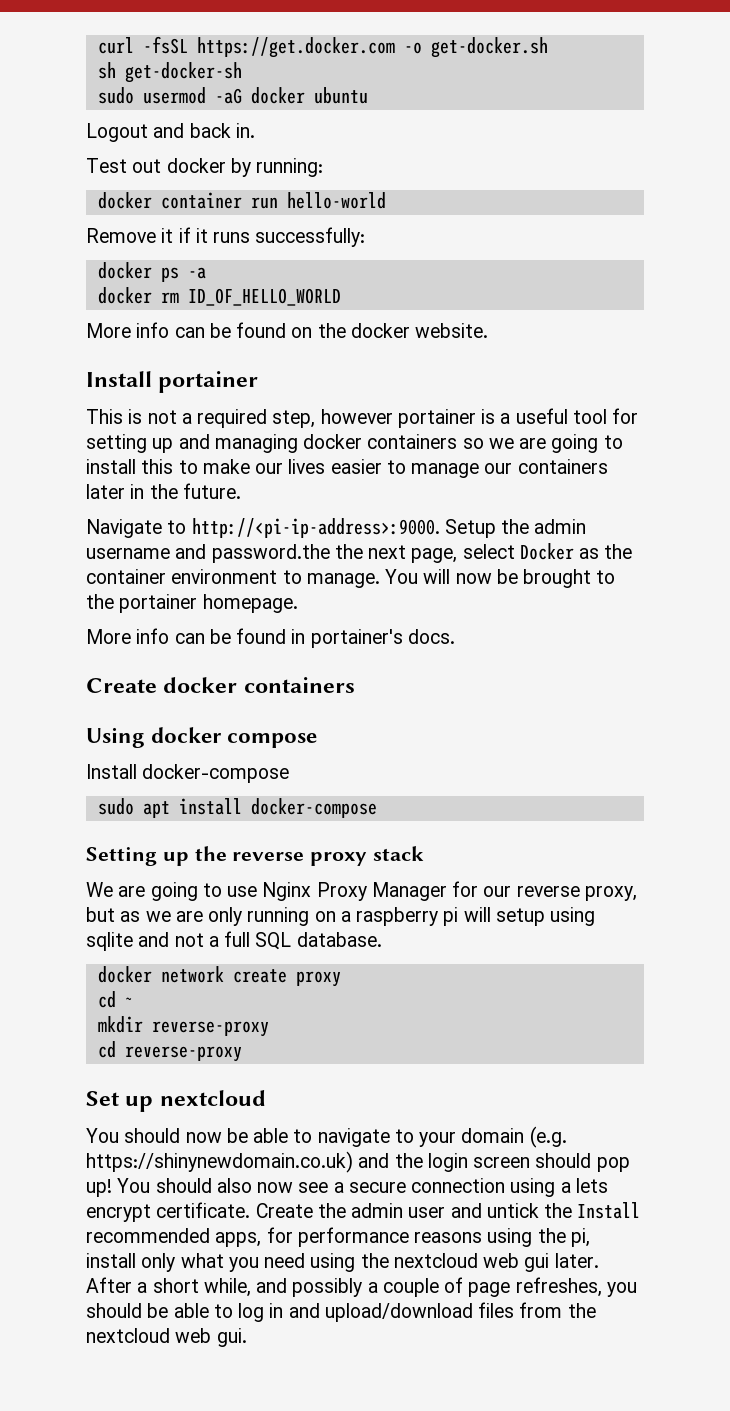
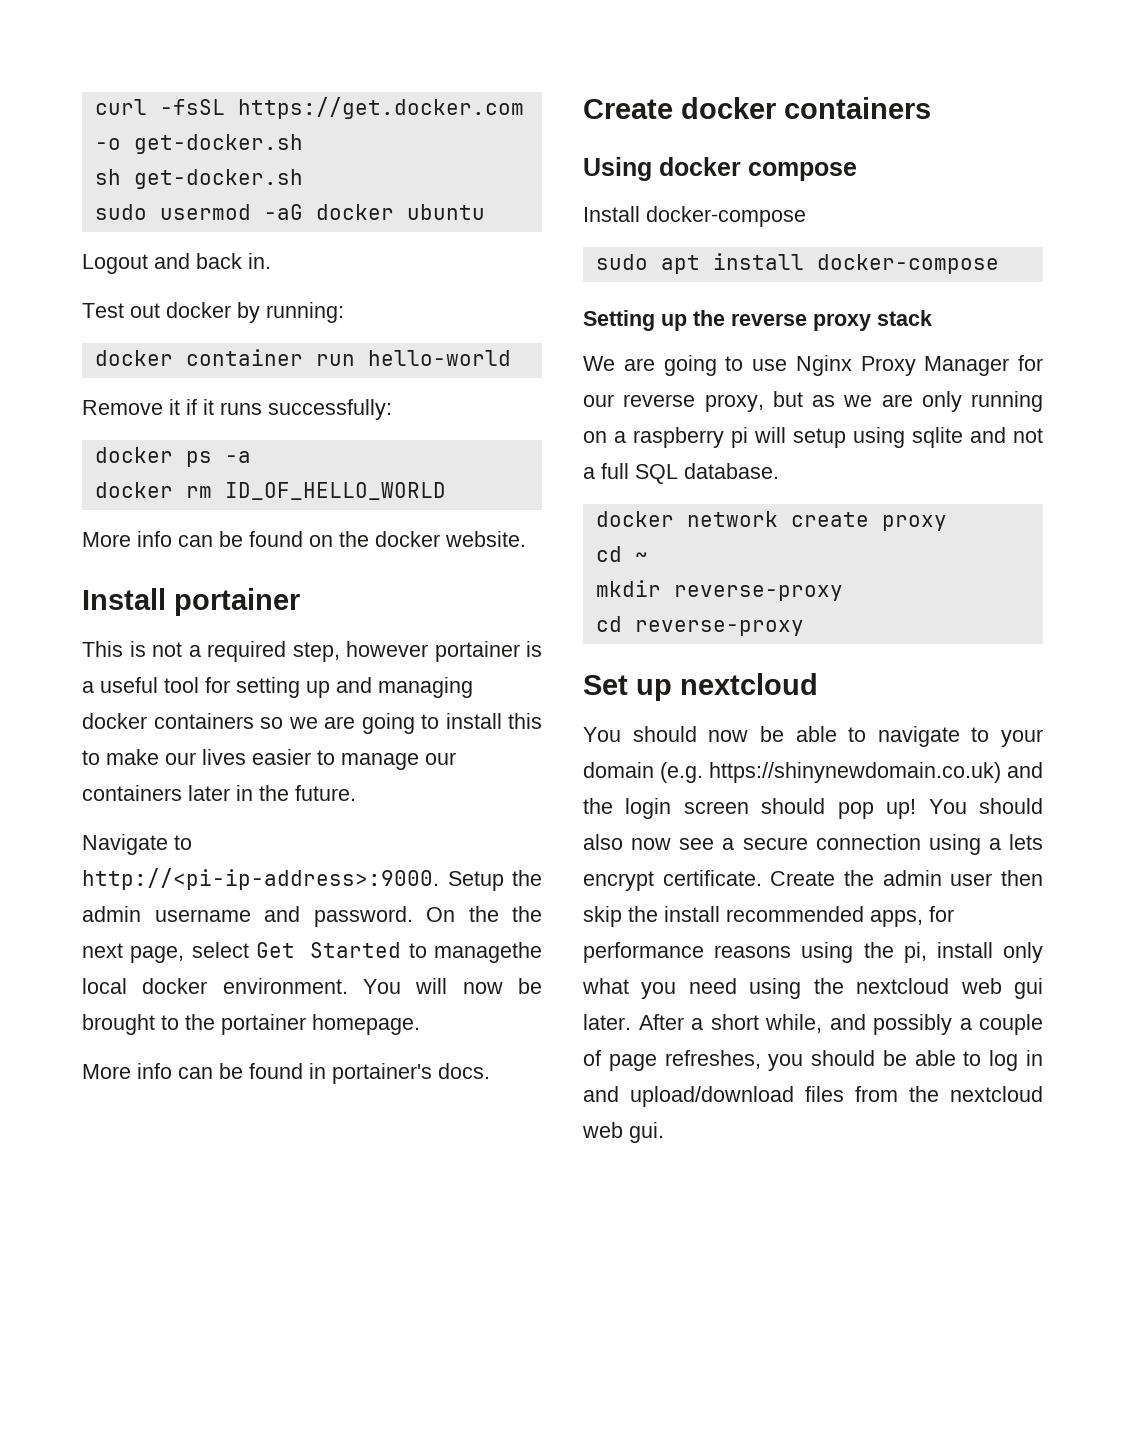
[124,62,242,83] get-docker-sh -> [133,169,303,189] get-docker.sh
[211,544,330,563] password.the -> [313,906,499,927] password. On the
[519,543,633,560] [86,569,380,588] Docker as the container environment to manage. -> [255,942,542,963] [82,978,348,994] Get Started to managethe local docker environment.
[450,1202,641,1219] and untick the Install -> [1001,870,1043,886] [583,906,720,927] then skip the install

